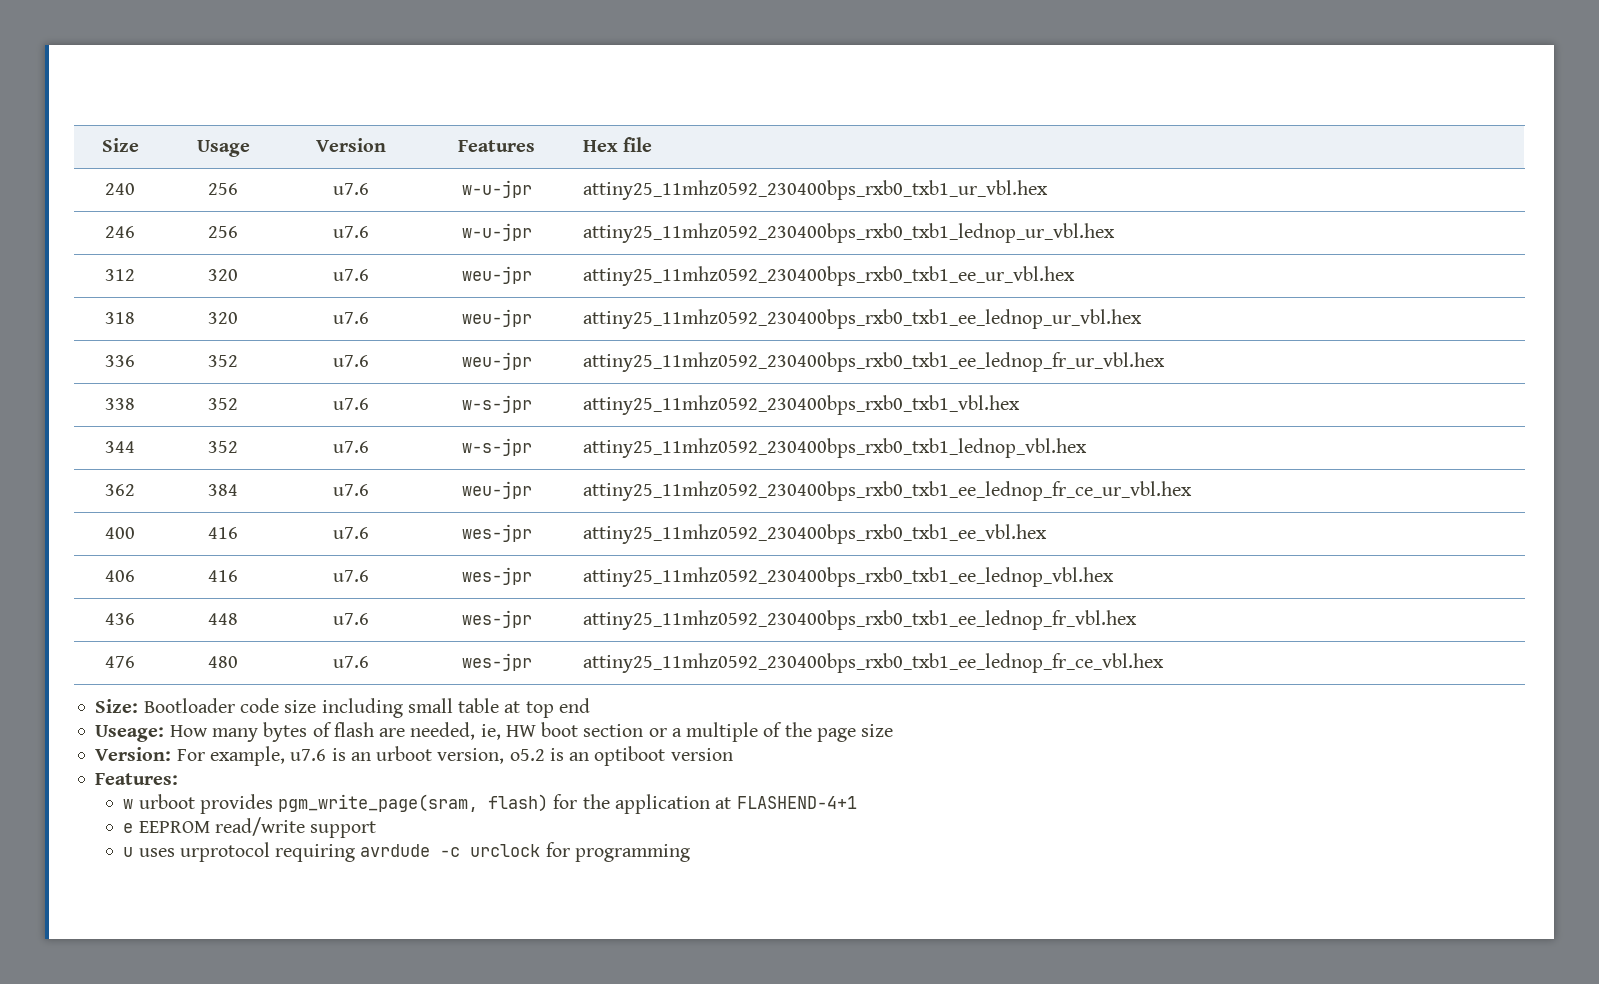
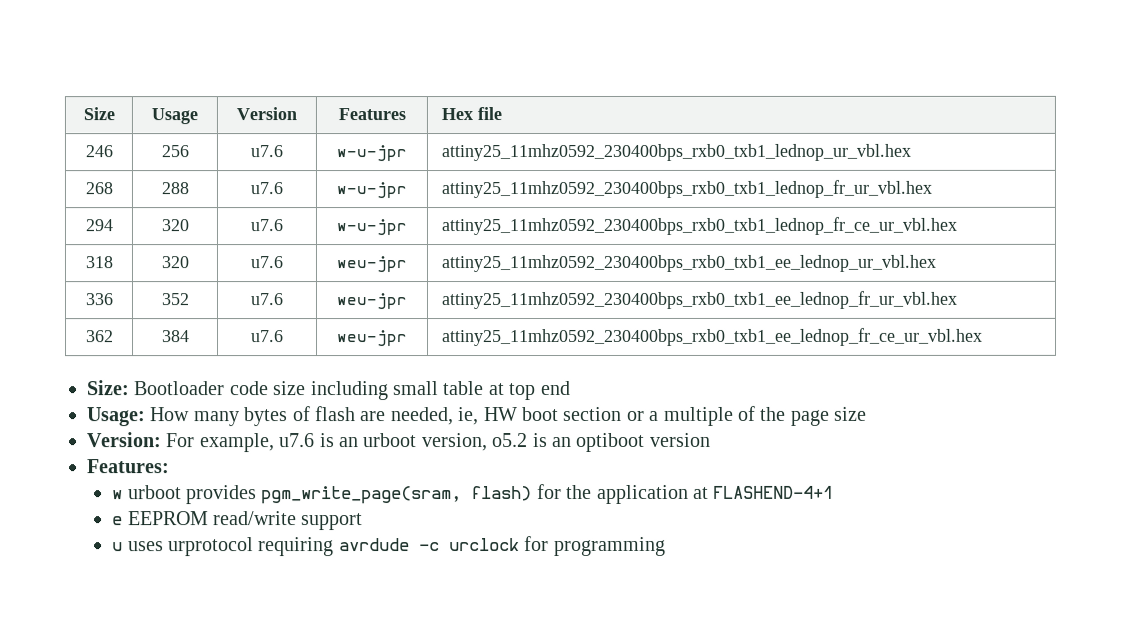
[105,183,135,195] [208,183,238,195] [332,183,369,195] [461,180,532,198] [583,180,1049,200] // 240 | 256 | u7.6 | w-u-jpr | attiny25_11mhz0592_230400bps_rxb0_txb1_ur_vbl.hex -> (502, 114) none
[105,269,135,281] [208,269,238,281] [332,269,369,281] [461,266,532,284] [583,266,1076,286] 312 | 320 | u7.6 | weu-jpr | attiny25_11mhz0592_230400bps_rxb0_txb1_ee_ur_vbl.hex -> [84,182,113,195] [160,182,189,195] [250,182,283,195] [336,182,407,199] [440,179,932,199] [84,219,113,232] [160,219,189,232] [250,219,283,232] [336,219,407,236] [440,216,957,236] 268 | 288 | u7.6 | w-u-jpr | attiny25_11mhz0592_230400bps_rxb0_txb1_lednop_fr_ur_vbl.hex // 294 | 320 | u7.6 | w-u-jpr | attiny25_11mhz0592_230400bps_rxb0_txb1_lednop_fr_ce_ur_vbl.hex
[105,398,135,410] [208,398,238,410] [332,398,369,410] [461,395,532,413] [583,395,1021,415] [105,441,135,453] [208,441,238,453] [332,441,369,453] [461,438,532,456] [583,438,1088,458] // 338 | 352 | u7.6 | w-s-jpr | attiny25_11mhz0592_230400bps_rxb0_txb1_vbl.hex // 344 | 352 | u7.6 | w-s-jpr | attiny25_11mhz0592_230400bps_rxb0_txb1_lednop_vbl.hex -> (957, 300) none
[105,527,135,539] [208,527,238,539] [332,527,369,539] [461,524,532,542] [583,524,1048,544] [105,570,135,582] [208,570,238,582] [332,570,369,582] [461,567,532,585] [583,567,1115,587] [105,613,135,625] [208,613,238,625] [332,613,369,625] [461,610,532,628] [583,610,1138,630] [105,656,135,668] [208,656,238,668] [332,656,369,668] [461,653,532,671] [583,653,1165,673] // 400 | 416 | u7.6 | wes-jpr | attiny25_11mhz0592_230400bps_rxb0_txb1_ee_vbl.hex // 406 | 416 | u7.6 | wes-jpr | attiny25_11mhz0592_230400bps_rxb0_txb1_ee_lednop_vbl.hex // 436 | 448 | u7.6 | wes-jpr | attiny25_11mhz0592_230400bps_rxb0_txb1_ee_lednop_fr_vbl.hex // 476 | 480 | u7.6 | wes-jpr | attiny25_11mhz0592_230400bps_rxb0_txb1_ee_lednop_fr_ce_vbl.hex -> (983, 337) none
[95,725,165,742] Useage: -> [87,407,146,427] Usage:

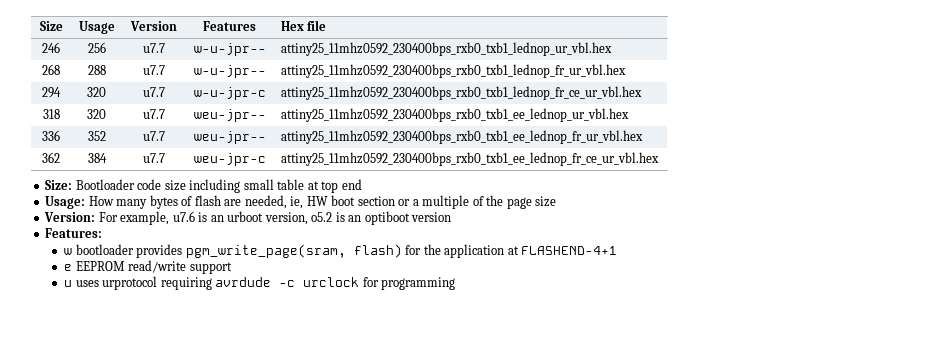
[250,145,283,158] [336,145,407,162] u7.6 | w-u-jpr -> [143,43,165,53] [193,43,266,56] u7.7 | w-u-jpr--
[250,182,283,195] [336,182,407,199] u7.6 | w-u-jpr -> [143,65,165,75] [193,65,266,78] u7.7 | w-u-jpr--
[250,219,283,232] [336,219,407,236] u7.6 | w-u-jpr -> [143,87,165,97] [193,87,266,100] u7.7 | w-u-jpr-c
[250,256,283,269] [336,256,407,273] u7.6 | weu-jpr -> [143,109,165,119] [193,109,266,122] u7.7 | weu-jpr--
[250,293,283,306] [336,293,407,310] u7.6 | weu-jpr -> [143,131,165,141] [193,131,266,144] u7.7 | weu-jpr--
[251,330,284,343] [337,330,408,347] u7.6 | weu-jpr -> [143,153,165,163] [193,153,266,166] u7.7 | weu-jpr-c
[127,485,182,500] urboot -> [75,244,134,255] bootloader

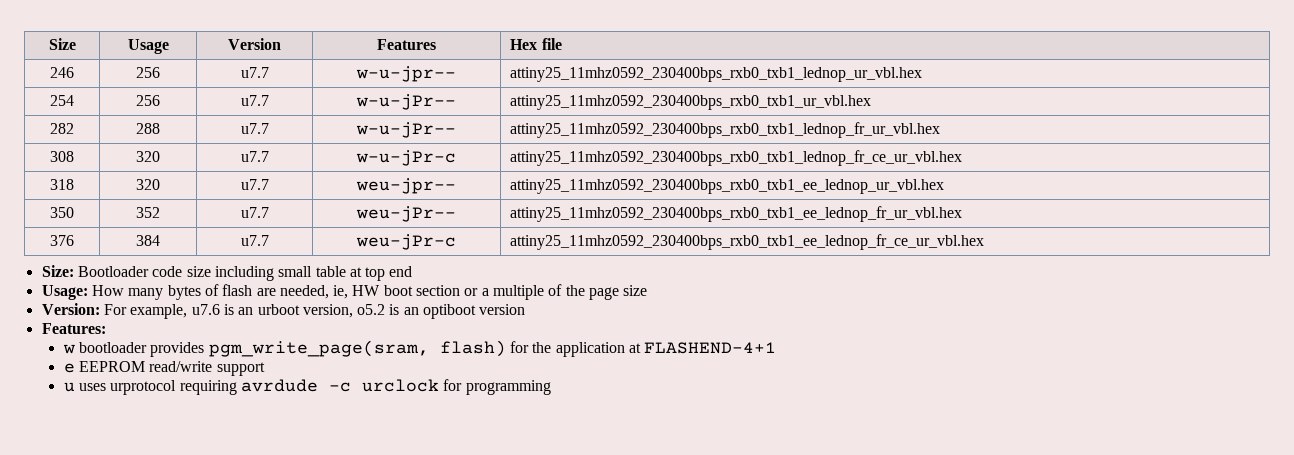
[42,64,60,75] 268 -> [50,95,74,106] [136,95,160,106] [240,95,269,106] [356,94,456,110] [510,95,872,110] [50,123,74,134] 254 | 256 | u7.7 | w-u-jPr-- | attiny25_11mhz0592_230400bps_rxb0_txb1_ur_vbl.hex // 282
[193,65,266,78] w-u-jpr-- -> [356,122,456,138] w-u-jPr--
[42,87,61,98] [87,87,106,97] [143,87,165,97] [193,87,266,100] 294 | 320 | u7.7 | w-u-jpr-c -> [50,151,74,162] [136,151,160,162] [240,151,269,162] [356,150,456,166] 308 | 320 | u7.7 | w-u-jPr-c
[42,130,60,141] 336 -> [50,207,74,218] 350
[193,131,266,144] weu-jpr-- -> [356,206,456,222] weu-jPr--
[42,152,60,163] 362 -> [50,235,74,246] 376
[193,153,266,166] weu-jpr-c -> [356,234,456,250] weu-jPr-c

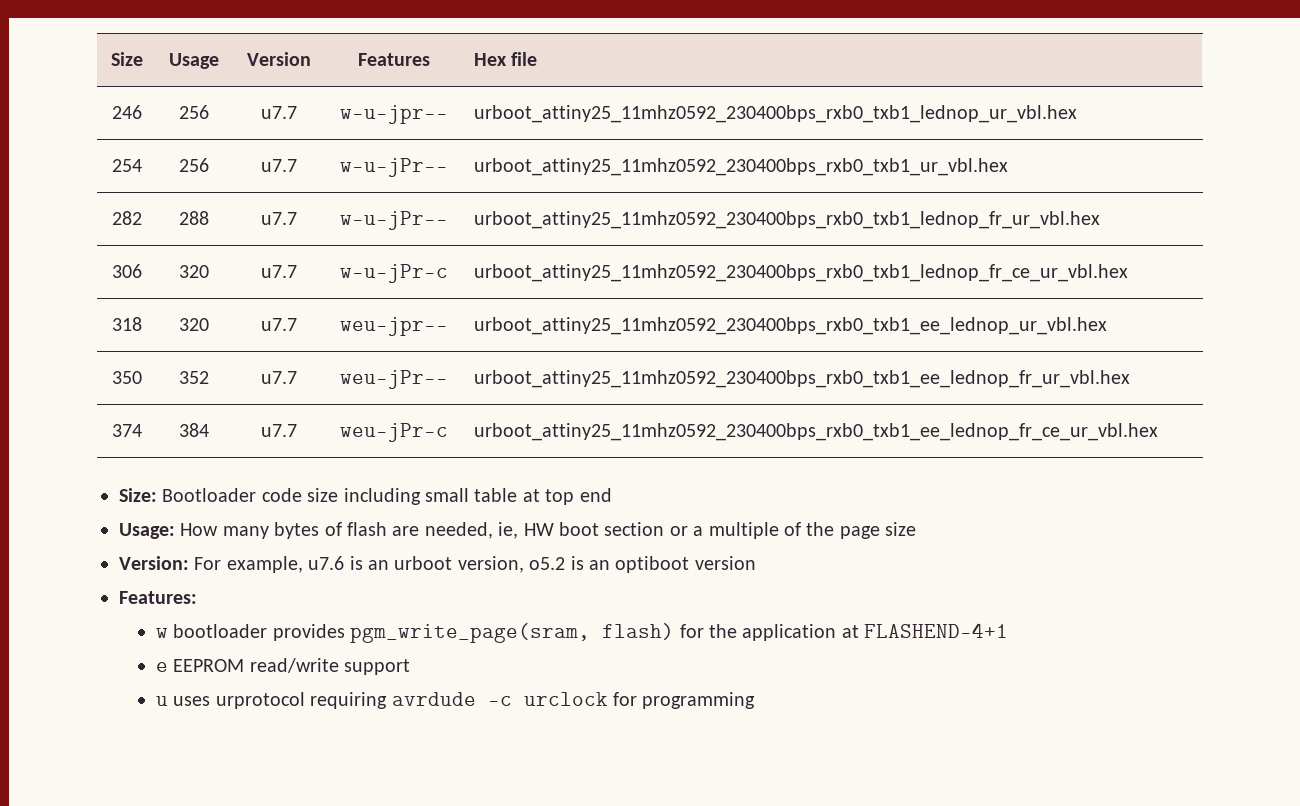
[510,67,923,82] attiny25_11mhz0592_230400bps_rxb0_txb1_lednop_ur_vbl.hex -> [473,105,1077,123] urboot_attiny25_11mhz0592_230400bps_rxb0_txb1_lednop_ur_vbl.hex
[510,95,872,110] attiny25_11mhz0592_230400bps_rxb0_txb1_ur_vbl.hex -> [473,158,1008,176] urboot_attiny25_11mhz0592_230400bps_rxb0_txb1_ur_vbl.hex
[510,122,941,138] [50,151,74,162] attiny25_11mhz0592_230400bps_rxb0_txb1_lednop_fr_ur_vbl.hex // 308 -> [473,211,1100,229] [111,264,142,278] urboot_attiny25_11mhz0592_230400bps_rxb0_txb1_lednop_fr_ur_vbl.hex // 306
[510,150,963,166] attiny25_11mhz0592_230400bps_rxb0_txb1_lednop_fr_ce_ur_vbl.hex -> [473,264,1128,282] urboot_attiny25_11mhz0592_230400bps_rxb0_txb1_lednop_fr_ce_ur_vbl.hex
[510,179,945,194] attiny25_11mhz0592_230400bps_rxb0_txb1_ee_lednop_ur_vbl.hex -> [473,317,1107,335] urboot_attiny25_11mhz0592_230400bps_rxb0_txb1_ee_lednop_ur_vbl.hex
[510,206,963,222] [50,235,74,246] attiny25_11mhz0592_230400bps_rxb0_txb1_ee_lednop_fr_ur_vbl.hex // 376 -> [473,370,1130,388] [111,424,142,437] urboot_attiny25_11mhz0592_230400bps_rxb0_txb1_ee_lednop_fr_ur_vbl.hex // 374
[510,234,985,250] attiny25_11mhz0592_230400bps_rxb0_txb1_ee_lednop_fr_ce_ur_vbl.hex -> [473,423,1158,441] urboot_attiny25_11mhz0592_230400bps_rxb0_txb1_ee_lednop_fr_ce_ur_vbl.hex

